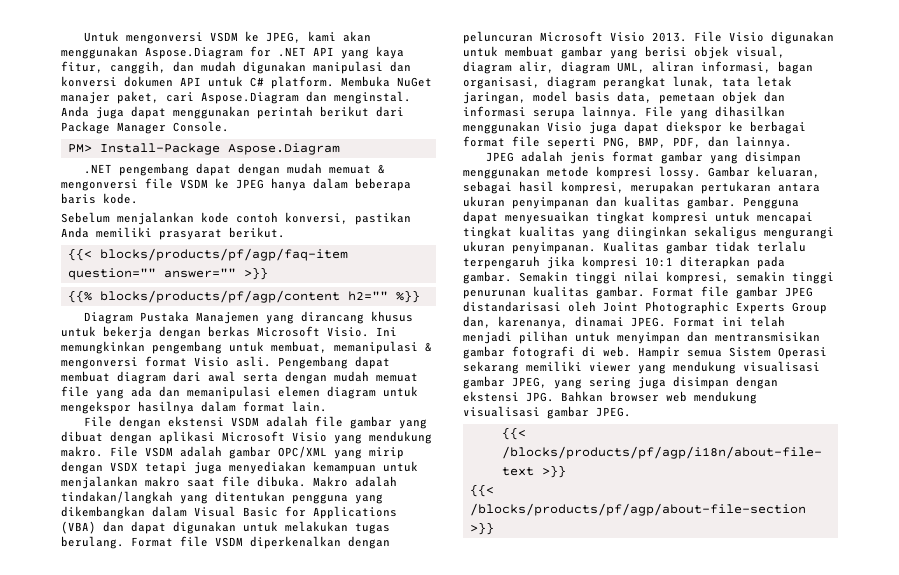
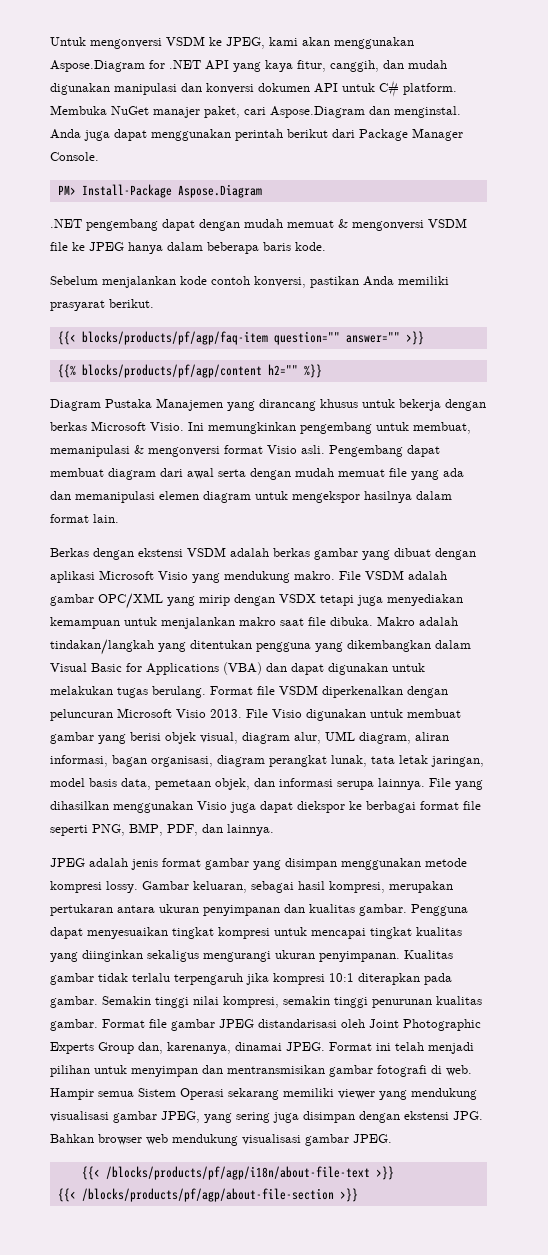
[145,178,208,189] file VSDM -> [428,218,467,228] [50,242,68,251] VSDM file
[83,416,112,427] File -> [50,548,89,557] Berkas
[314,416,343,427] file -> [273,548,310,557] berkas
[519,61,645,74] alir, diagram UML, -> [294,731,411,744] alur, UML diagram,
[722,91,757,104] objek -> [215,778,250,790] objek,

